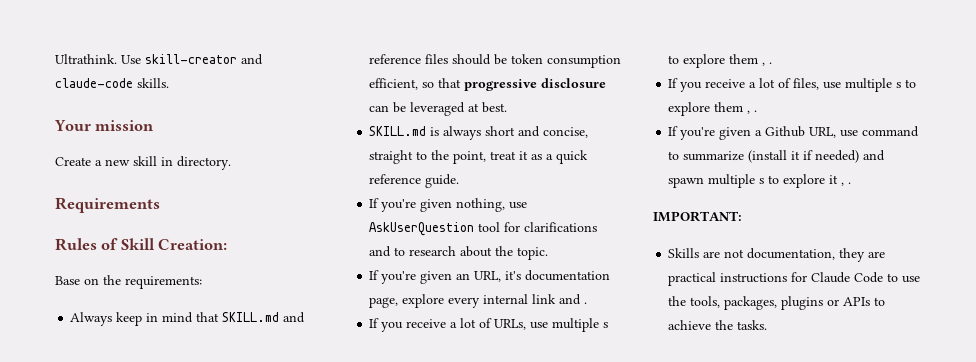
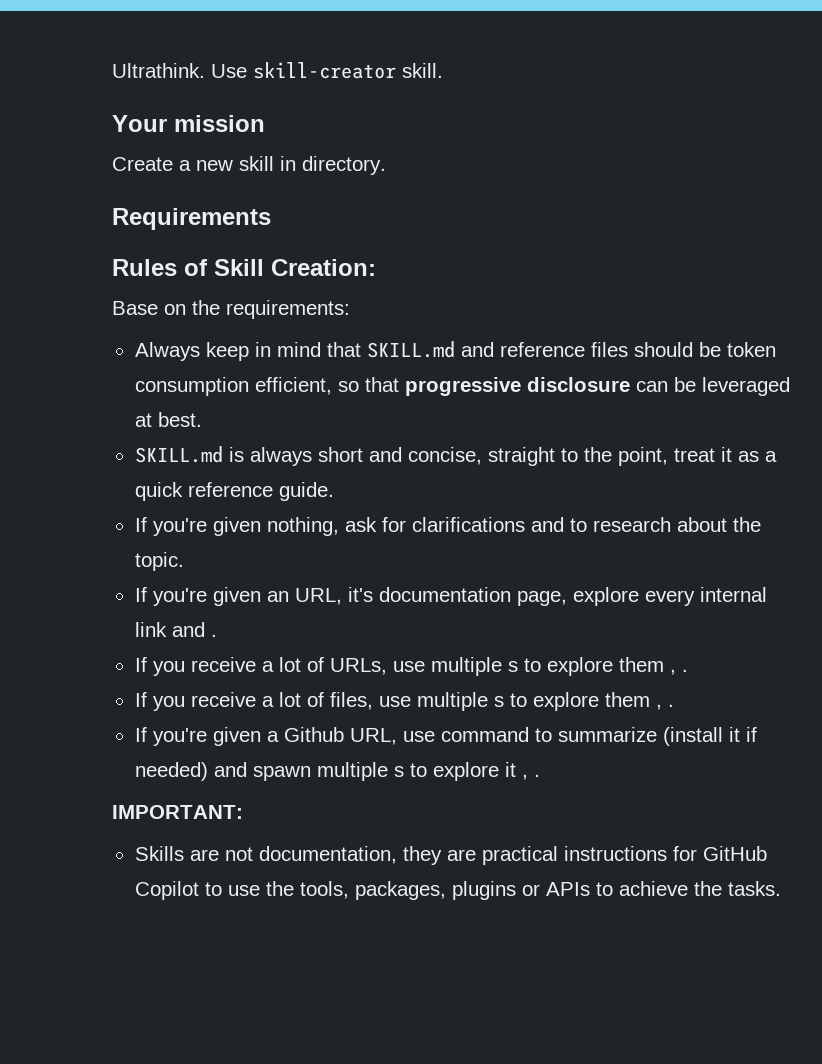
[241,54,263,65] [55,78,169,88] and claude-code skills. -> [402,63,443,78] skill.
[509,202,528,209] [369,222,501,236] use AskUserQuestion tool -> [344,517,377,532] ask
[811,272,884,283] Claude Code -> [702,846,767,861] [134,881,199,900] GitHub Copilot

